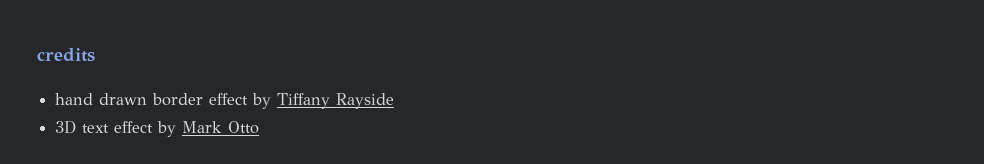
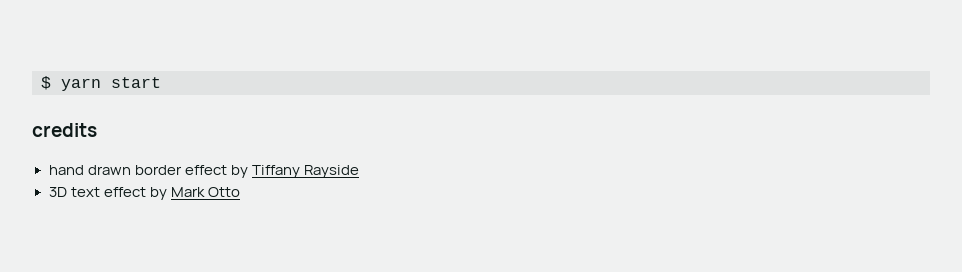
(37, 55) none -> [41,76,161,91] $ yarn start //

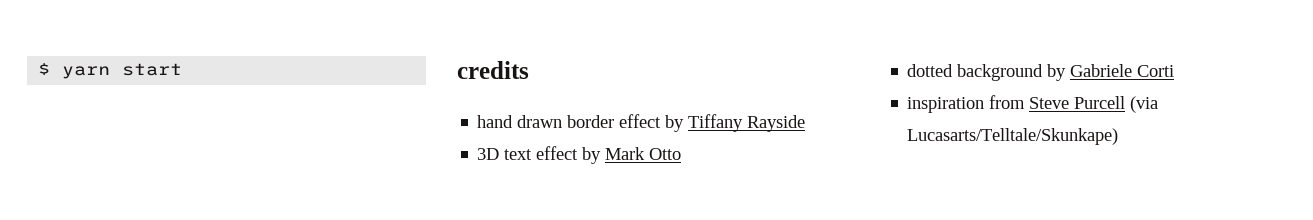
(240, 192) none -> [907,64,1175,81] [907,95,1159,113] [907,128,1119,145] // dotted background by Gabriele Corti // inspiration from Steve Purcell (via Lucasarts/Telltale/Skunkape)

